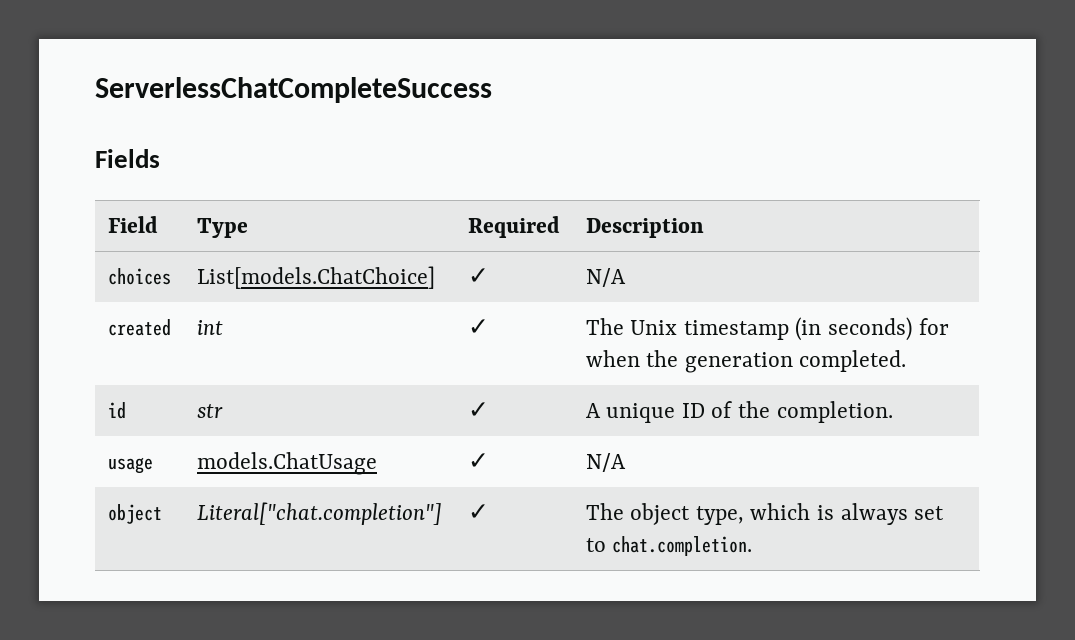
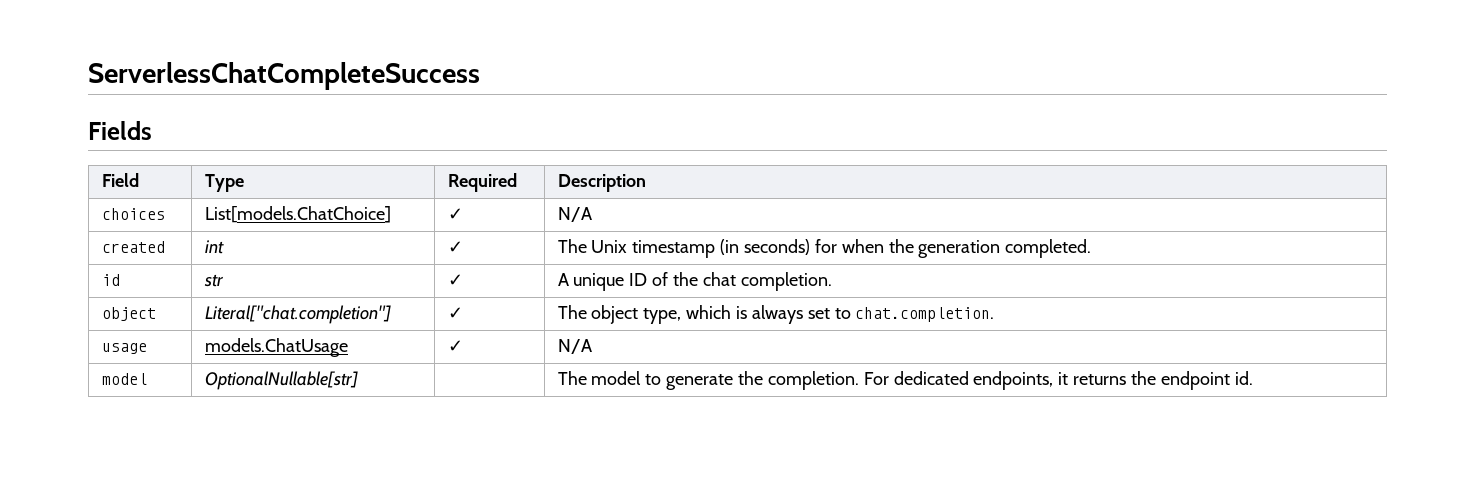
[776,401,893,423] [107,457,153,474] [196,452,377,475] [467,453,489,469] [585,453,626,472] completion. // usage | models.ChatUsage | ✓ | N/A -> [702,272,832,291] chat completion.
(753, 546) none -> [101,343,147,354] [204,338,348,357] [447,340,463,352] [557,339,592,354] [101,373,147,385] [204,371,358,390] [557,371,1253,390] // usage | models.ChatUsage | ✓ | N/A // model | OptionalNullable[str] | | The model to generate the completion. For dedicated endpoints, it returns the endpoint id.

